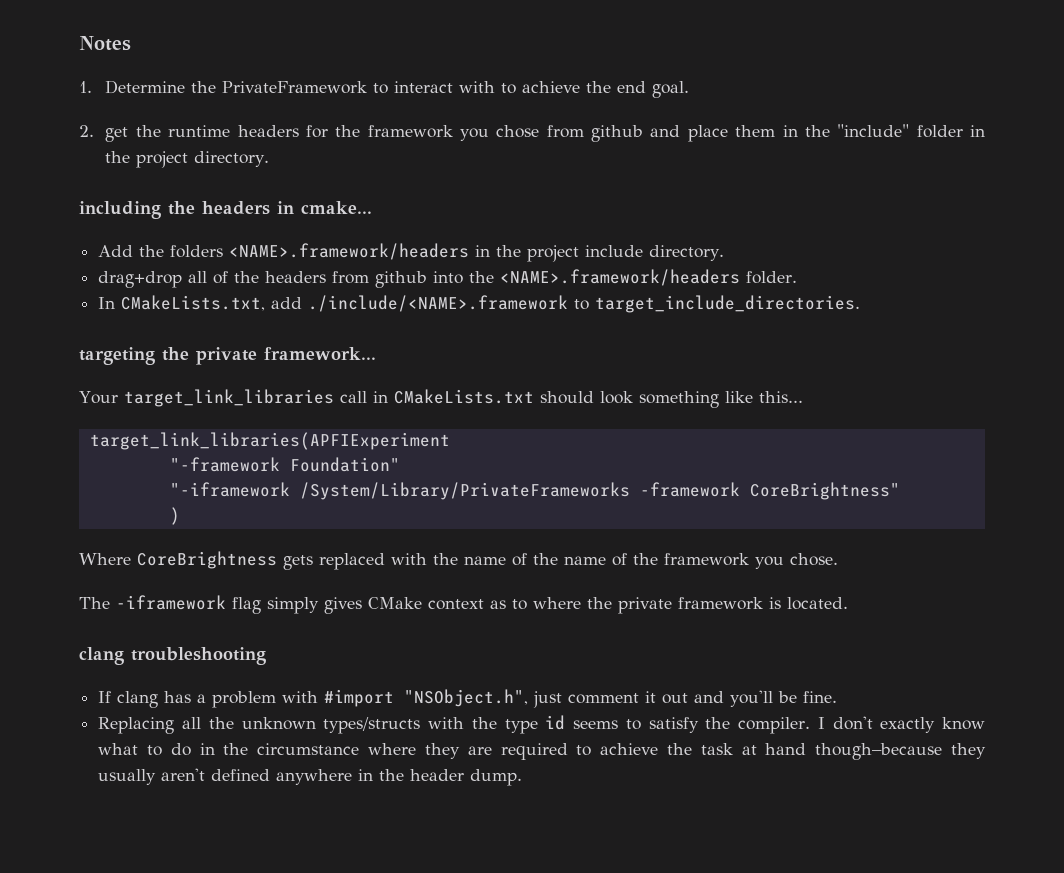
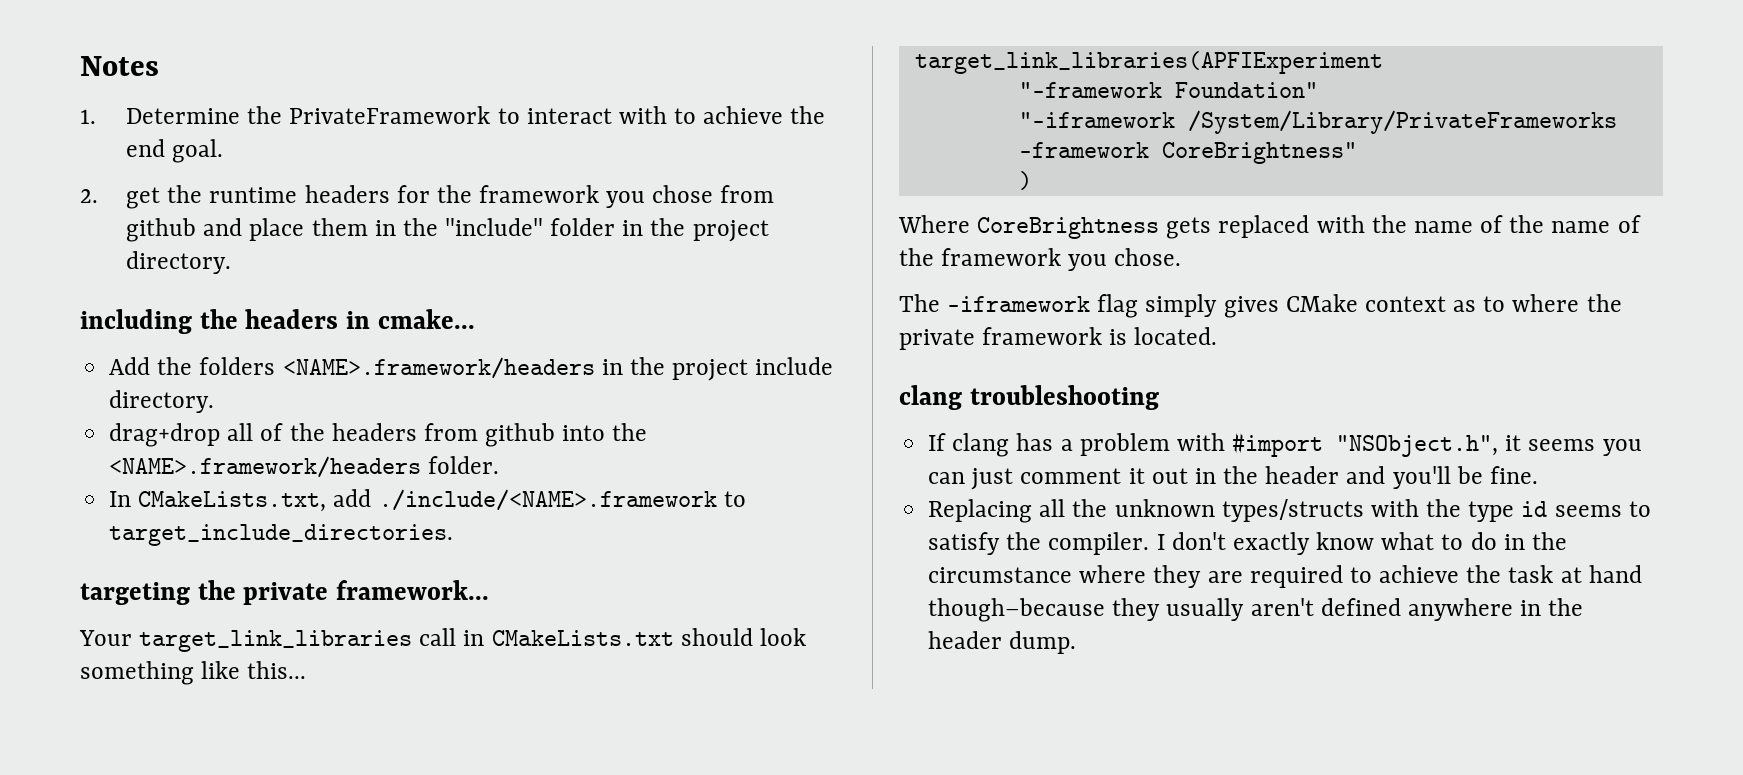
(529, 698) none -> [1505,435,1642,456] [928,472,966,484] it seems you can
(689, 698) none -> [1194,466,1340,484] in the header

